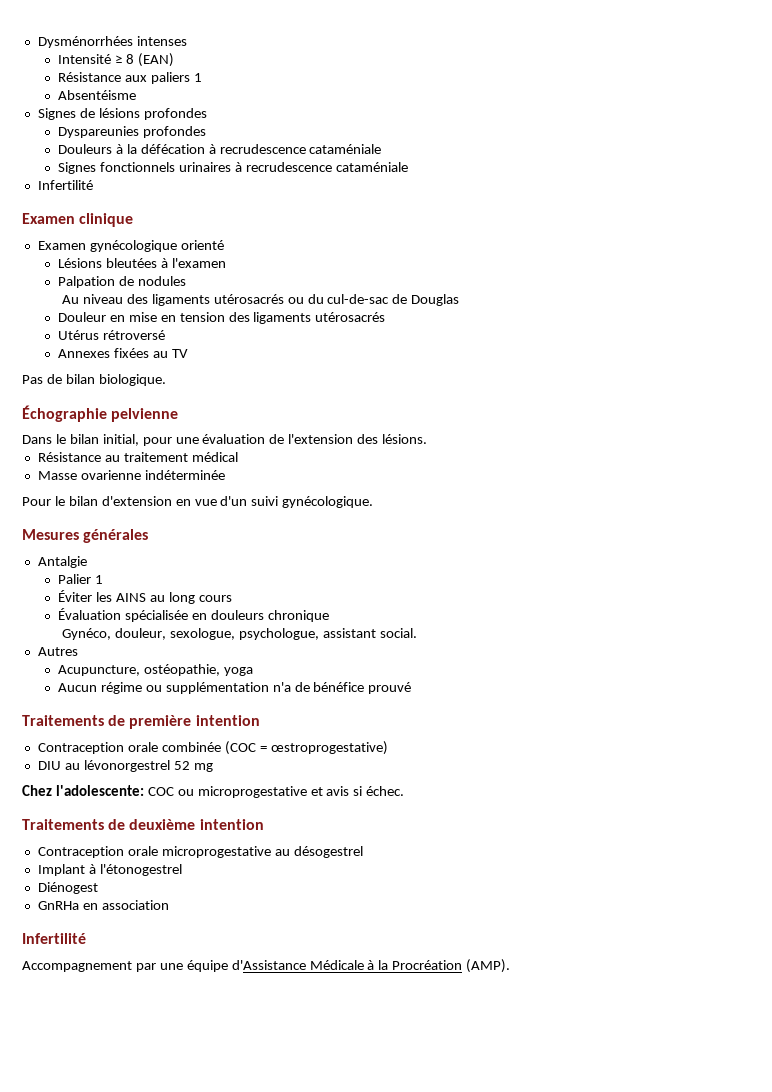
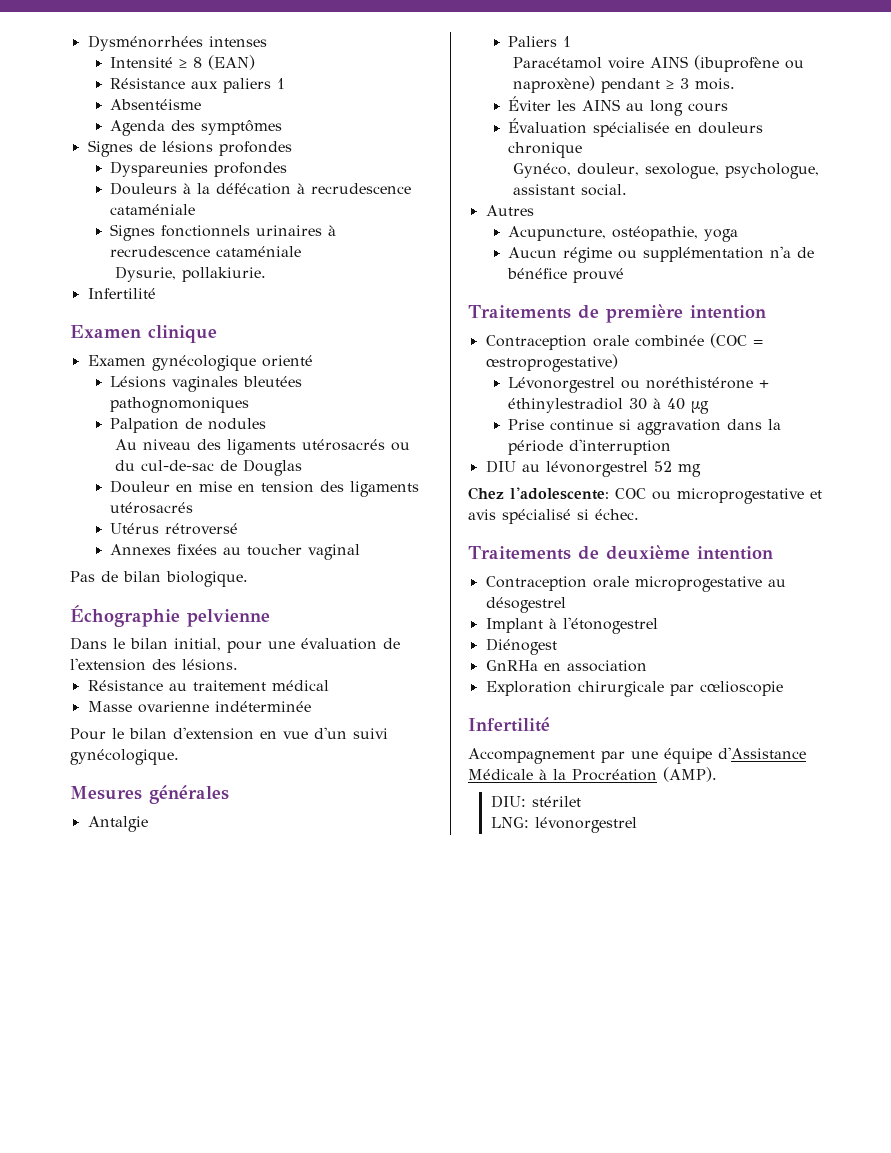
(136, 95) none -> [110,120,283,136] // Agenda des symptômes
(408, 167) none -> [115,266,267,282] // Dysurie, pollakiurie.
[105,258,226,268] bleutées à l'examen -> [172,376,303,392] [110,397,250,413] vaginales bleutées pathognomoniques
[171,349,188,358] TV -> [247,544,361,560] toucher vaginal
[57,574,103,584] Palier 1 -> [508,36,572,47] [513,55,805,72] [513,76,736,93] Paliers 1 // Paracétamol voire AINS (ibuprofène ou naproxène) pendant ≥ 3 mois.
(388, 748) none -> [508,377,770,393] [508,398,710,414] [508,419,782,435] [508,439,672,455] // Lévonorgestrel ou noréthistérone + éthinylestradiol 30 à 40 µg // Prise continue si aggravation dans la période d'interruption
(350, 791) none -> [502,509,571,524] spécialisé
(169, 905) none -> [485,681,783,697] // Exploration chirurgicale par cœlioscopie
(511, 966) none -> [490,795,581,808] [490,817,637,833] // DIU: stérilet // LNG: lévonorgestrel

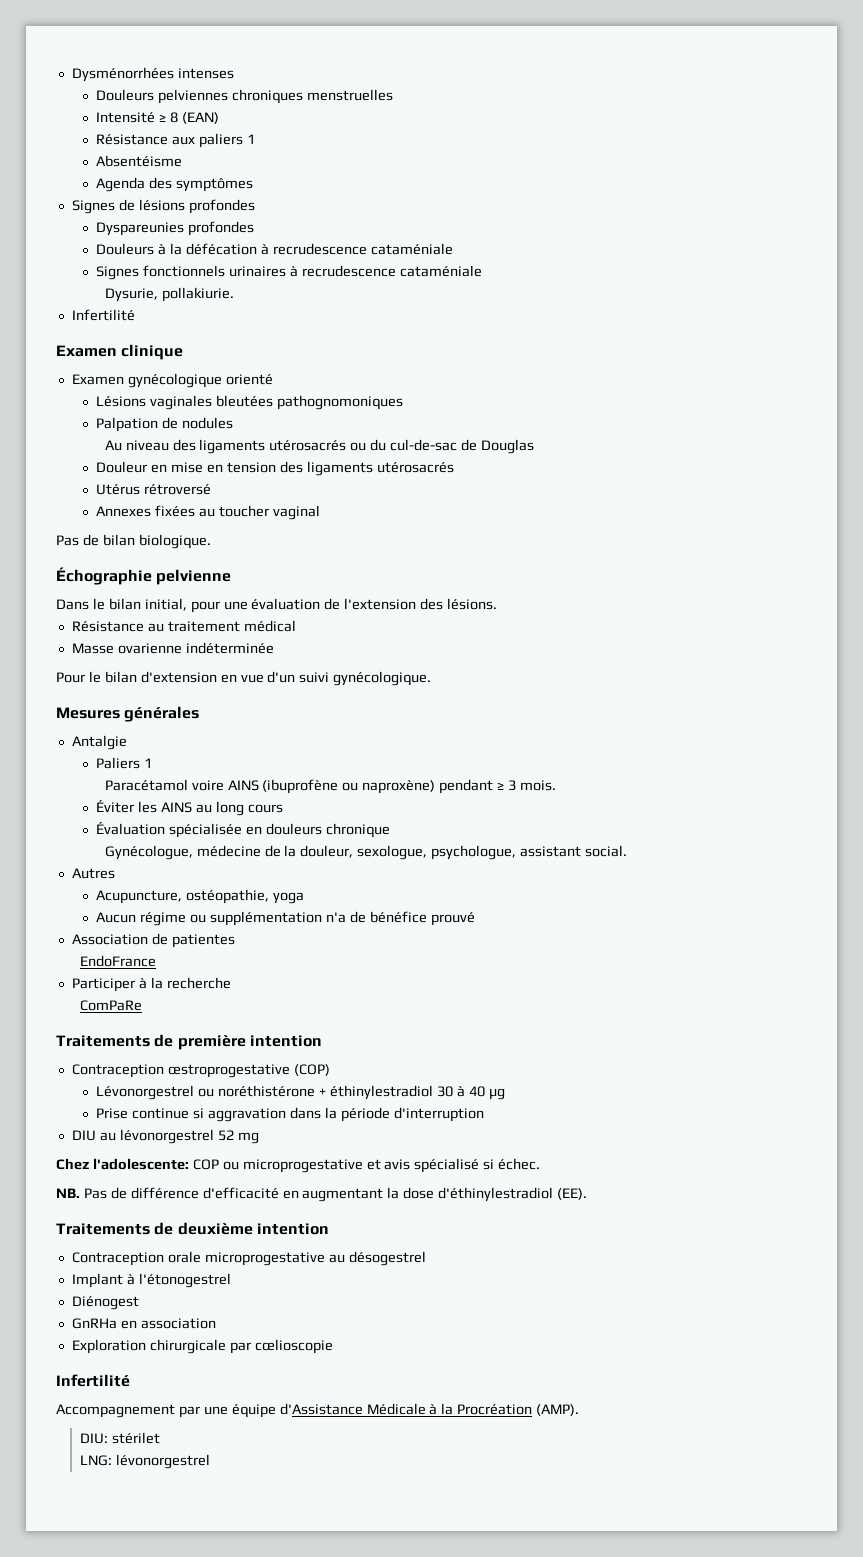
(267, 41) none -> [96,89,394,104] // Douleurs pelviennes chroniques menstruelles
[513,163,572,178] Gynéco, -> [104,845,297,860] Gynécologue, médecine de la
(625, 275) none -> [71,933,235,948] [80,955,157,967] [71,977,231,992] [80,1000,143,1011] // Association de patientes // EndoFrance // Participer à la recherche // ComPaRe
[592,333,763,348] [485,354,618,372] orale combinée (COC = œstroprogestative) -> [167,1064,330,1078] œstroprogestative (COP)
[615,488,646,499] COC -> [192,1159,219,1170] COP
(639, 514) none -> [56,1187,588,1202] // NB. Pas de différence d'efficacité en augmentant la dose d'éthinylestradiol (EE).

